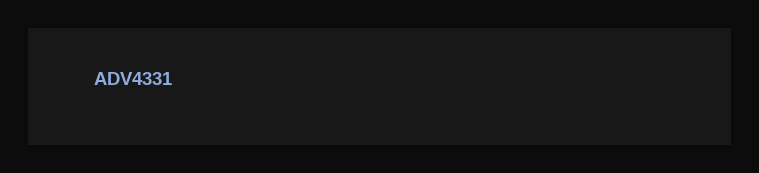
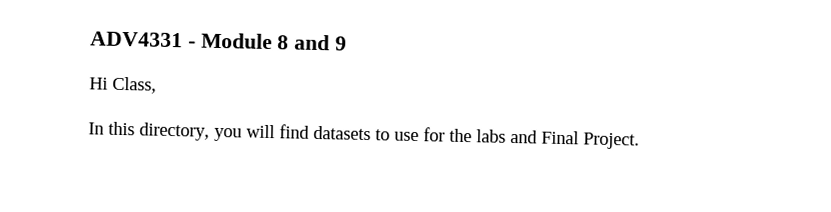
(172, 78) none -> [187,32,348,51] [89,76,157,94] [88,121,640,150] - Module 8 and 9 // Hi Class, // In this directory, you will find datasets to use for the labs and Final Project.

